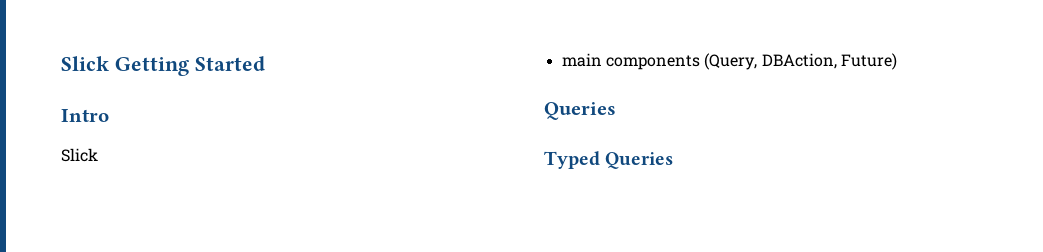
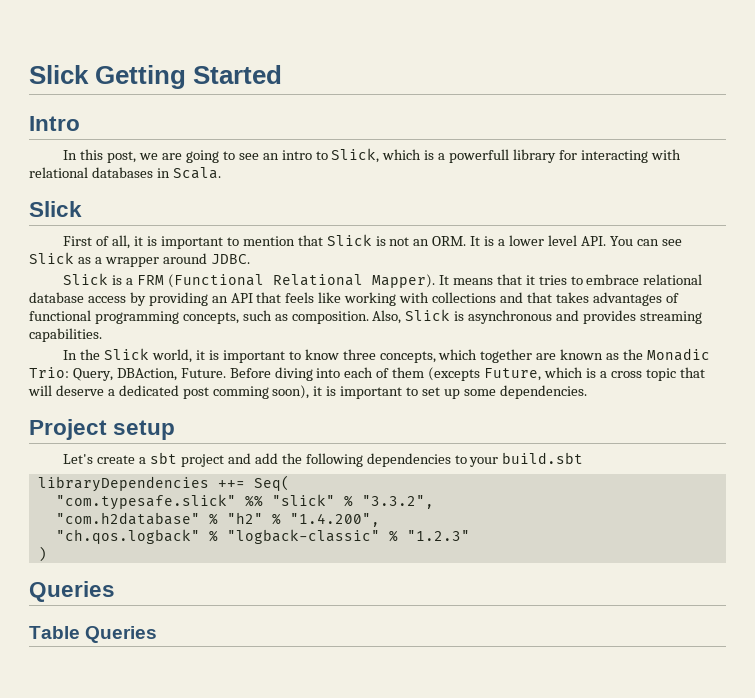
[61,148,98,162] [561,53,897,70] Slick // main components (Query, DBAction, Future) -> [63,148,681,163] [29,167,221,179] [29,201,82,217] [63,234,682,249] [29,252,250,267] [63,273,703,288] [29,292,679,306] [29,309,702,324] [29,328,102,342] [63,348,710,363] [29,367,705,381] [28,385,587,399] [29,419,176,440] [63,452,584,467] [37,475,290,492] [55,494,434,510] [55,512,380,527] [55,529,470,544] [37,546,47,562] In this post, we are going to see an intro to Slick, which is a powerfull library for interacting with relational databases in Scala. // Slick // First of all, it is important to mention that Slick is not an ORM. It is a lower level API. You can see Slick as a wrapper around JDBC. // Slick is a FRM (Functional Relational Mapper). It means that it tries to embrace relational database access by providing an API that feels like working with collections and that takes advantages of functional programming concepts, such as composition. Also, Slick is asynchronous and provides streaming capabilities. // In the Slick world, it is important to know three concepts, which together are known as the Monadic Trio: Query, DBAction, Future. Before diving into each of them (excepts Future, which is a cross topic that will deserve a dedicated post comming soon), it is important to set up some dependencies. // Project setup // Let's create a sbt project and add the following dependencies to your build.sbt // libraryDependencies ++= Seq( // "com.typesafe.slick" %% "slick" % "3.3.2", // "com.h2database" % "h2" % "1.4.200", // "ch.qos.logback" % "logback-classic" % "1.2.3" // )
[544,151,600,169] Typed -> [29,626,80,639] Table

